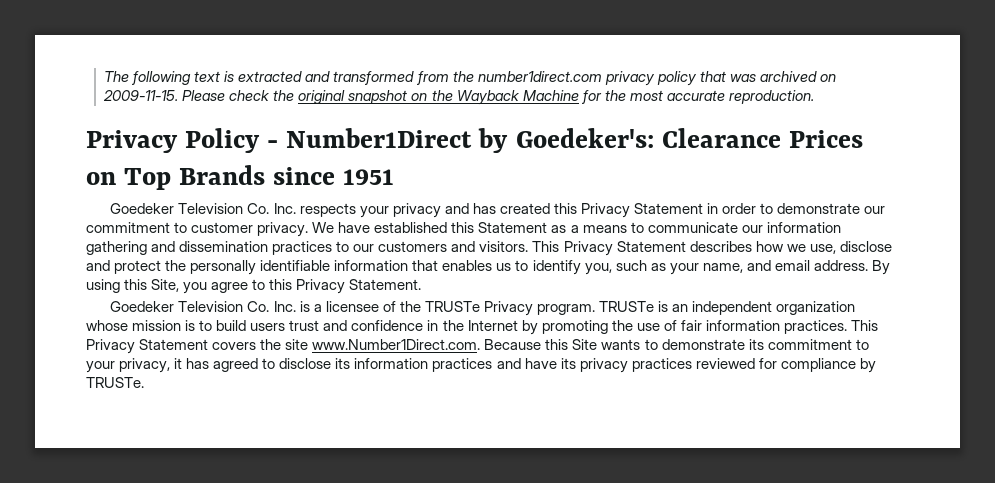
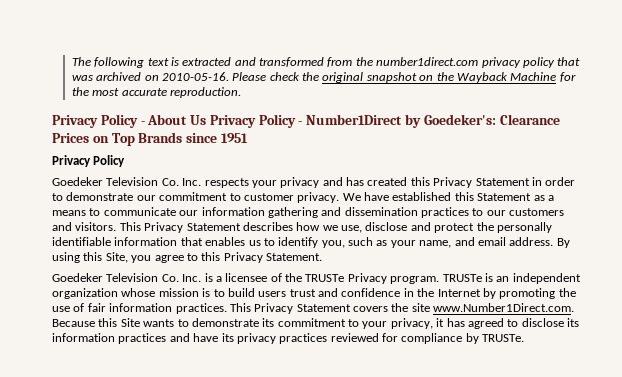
[103,90,179,101] 2009-11-15. -> [161,72,229,81] 2010-05-16.
(279, 144) none -> [147,114,303,128] About Us Privacy Policy -
(395, 177) none -> [52,155,126,167] // Privacy Policy

